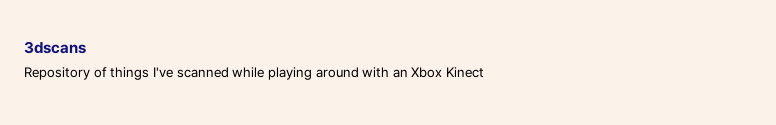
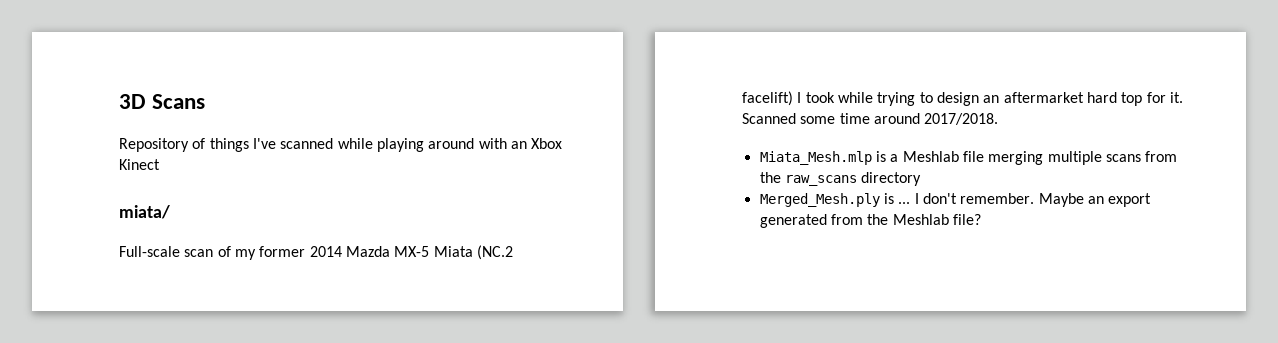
[24,41,86,54] 3dscans -> [119,94,206,109] 3D Scans
(485, 72) none -> [119,205,170,219] [119,245,513,260] [742,91,1183,106] [742,113,999,125] [759,151,1178,165] [759,172,922,186] [759,193,1152,207] [759,214,981,228] // miata/ // Full-scale scan of my former 2014 Mazda MX-5 Miata (NC.2 facelift) I took while trying to design an aftermarket hard top for it. Scanned some time around 2017/2018. // Miata_Mesh.mlp is a Meshlab file merging multiple scans from the raw_scans directory // Merged_Mesh.ply is ... I don't remember. Maybe an export generated from the Meshlab file?

